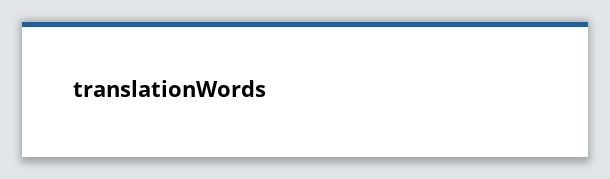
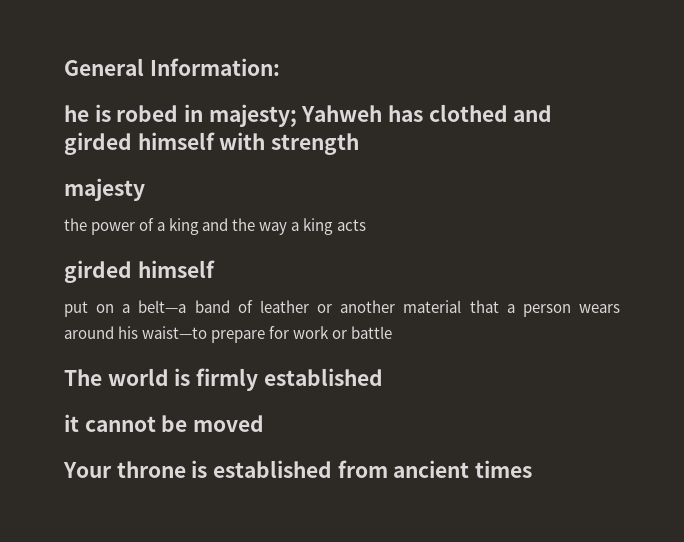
[73,80,266,97] translationWords -> [64,58,280,76] [64,104,553,127] [64,132,360,155] [64,178,145,201] [64,218,366,235] [64,260,215,283] [64,300,620,317] [64,326,393,343] [64,368,383,391] [64,414,265,432] [63,460,533,478] General Information: // he is robed in majesty; Yahweh has clothed and girded himself with strength // majesty // the power of a king and the way a king acts // girded himself // put on a belt—a band of leather or another material that a person wears around his waist—to prepare for work or battle // The world is firmly established // it cannot be moved // Your throne is established from ancient times

